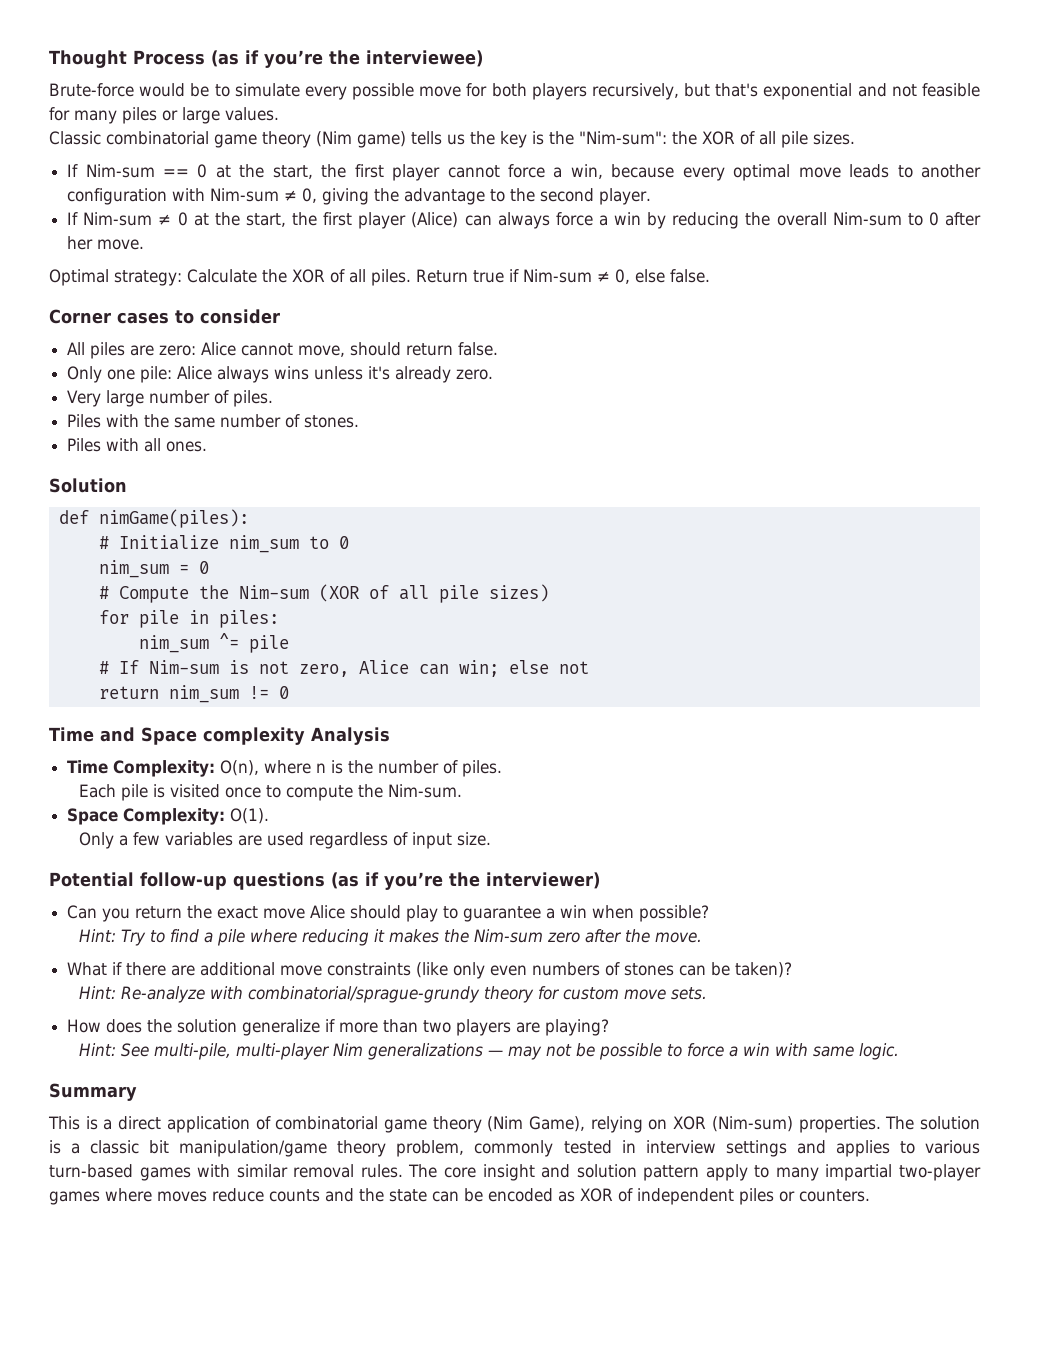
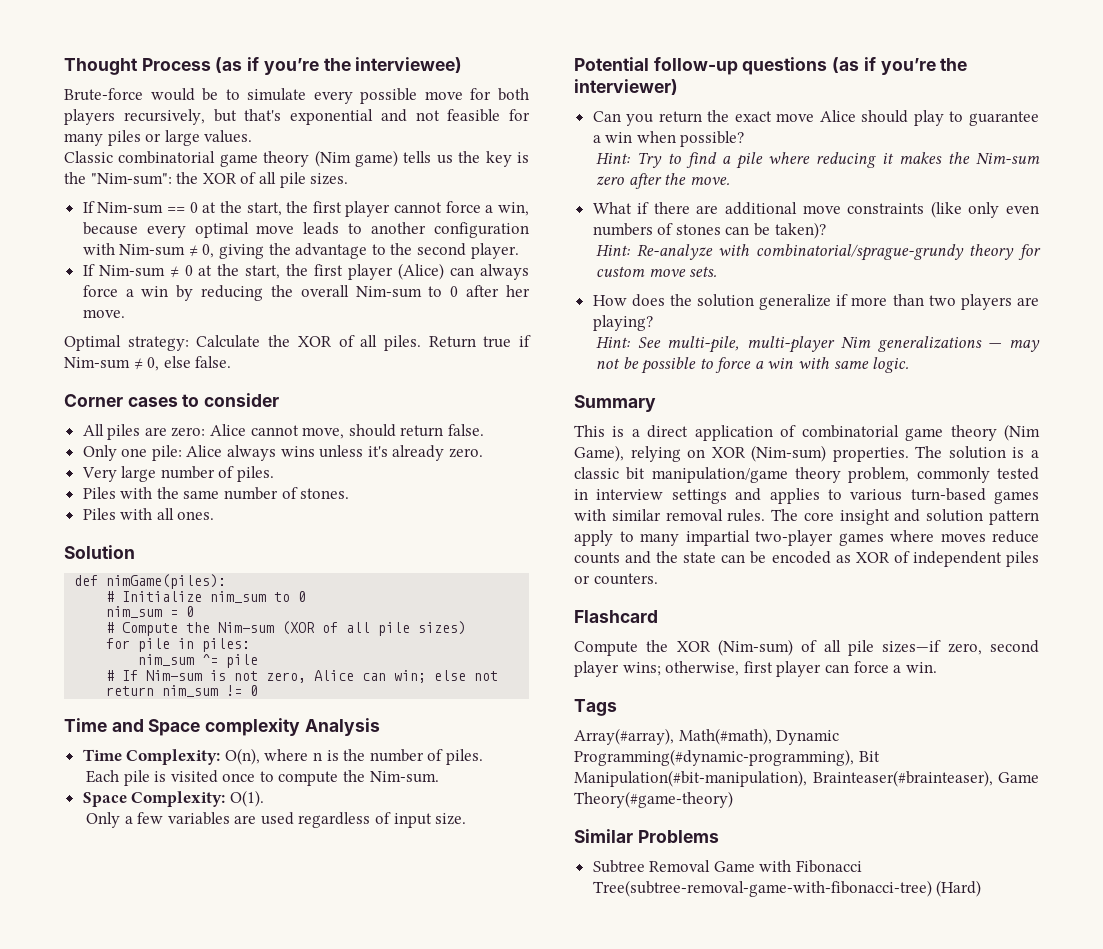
(870, 1195) none -> [574,610,658,623] [574,639,1039,656] [574,661,937,677] [574,699,617,716] [574,728,840,745] [574,749,880,766] [574,770,1039,787] [574,791,733,808] [574,829,719,843] [592,860,863,873] [592,880,982,897] // Flashcard // Compute the XOR (Nim-sum) of all pile sizes—if zero, second player wins; otherwise, first player can force a win. // Tags // Array(#array), Math(#math), Dynamic Programming(#dynamic-programming), Bit Manipulation(#bit-manipulation), Brainteaser(#brainteaser), Game Theory(#game-theory) // Similar Problems // Subtree Removal Game with Fibonacci Tree(subtree-removal-game-with-fibonacci-tree) (Hard)

